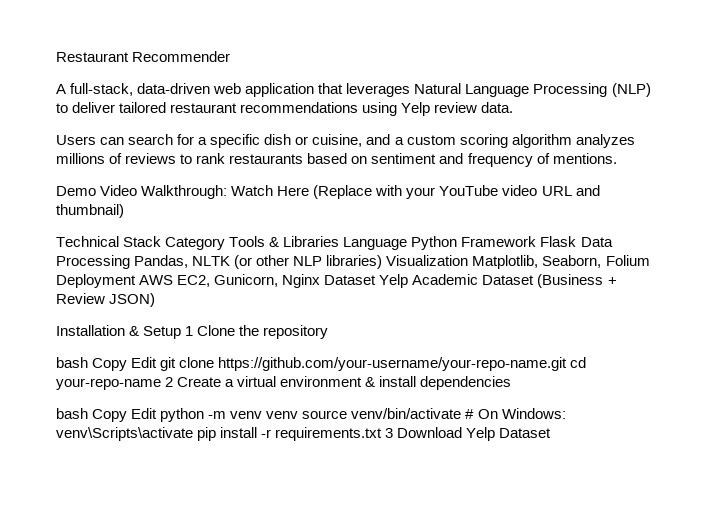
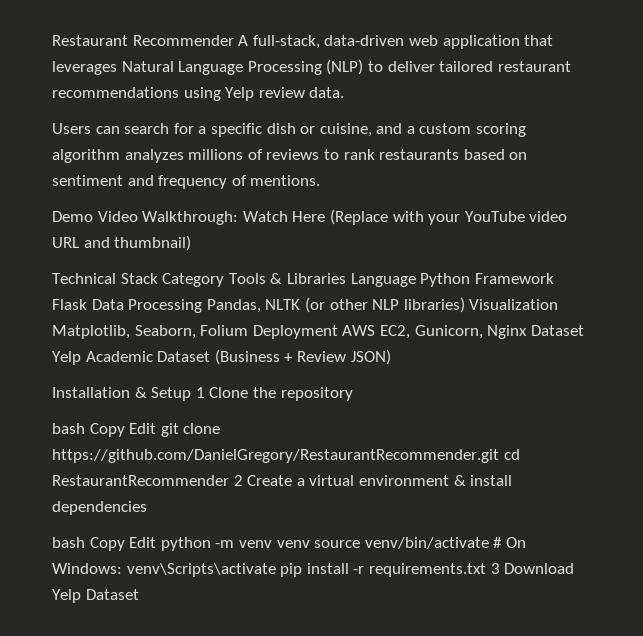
(231, 56) // -> (234, 40) none
[218,357,587,371] [56,378,161,390] https://github.com/your-username/your-repo-name.git cd your-repo-name -> [52,449,520,463] [52,475,229,486] https://github.com/DanielGregory/RestaurantRecommender.git cd RestaurantRecommender

